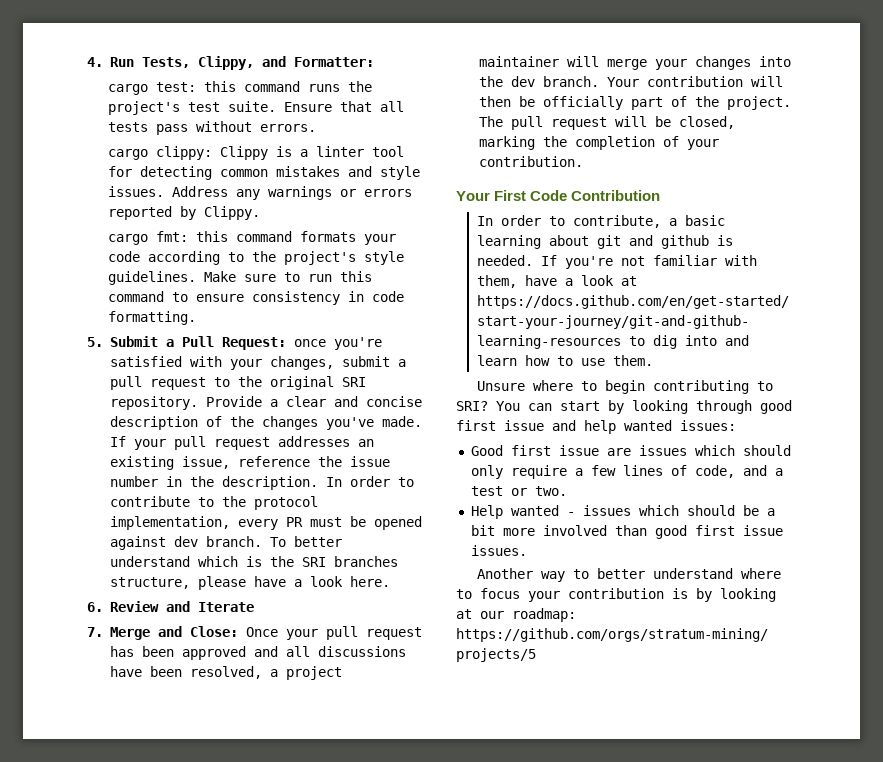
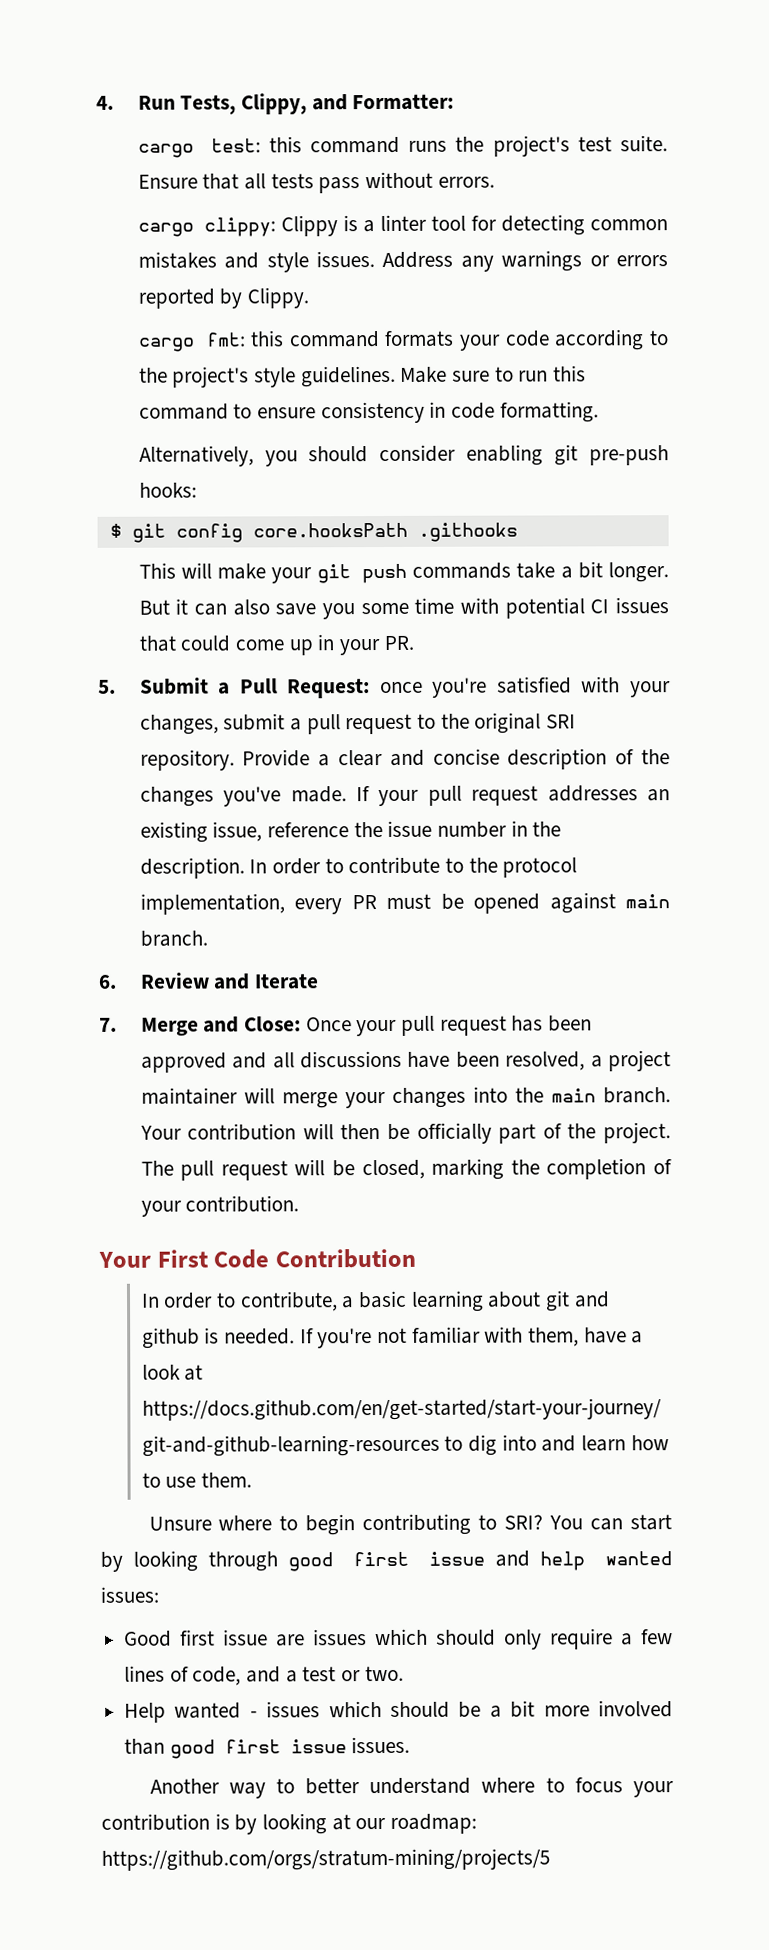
(196, 318) none -> [138,444,669,467] [138,482,197,498] [109,522,518,543] [138,561,670,584] [138,597,669,620] [138,634,414,656] // Alternatively, you should consider enabling git pre-push hooks: // $ git config core.hooksPath .githooks // This will make your git push commands take a bit longer. But it can also save you some time with potential CI issues that could come up in your PR.
[173,536,342,547] [109,556,398,567] [109,576,390,590] dev branch. To better understand which is the SRI branches structure, please have a look here. -> [625,894,670,909] [139,930,208,947] main branch.
[510,76,535,87] dev -> [550,1088,596,1103] main

